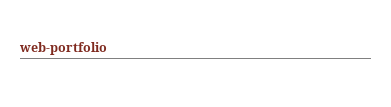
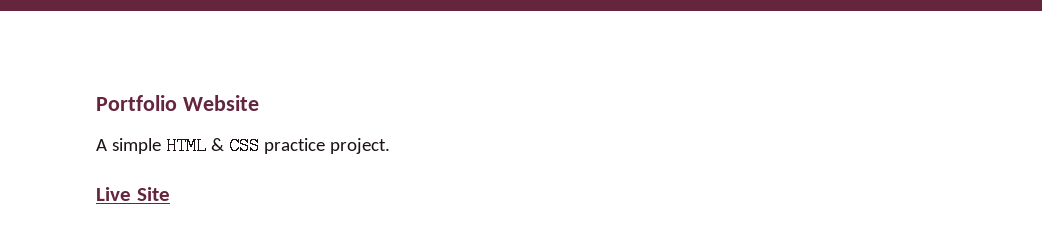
[19,42,107,55] web-portfolio -> [96,95,259,111] [96,137,390,155] [96,187,170,201] Portfolio Website // A simple HTML & CSS practice project. // Live Site

